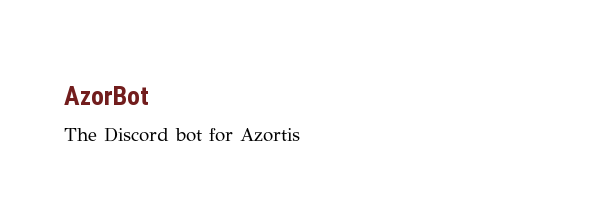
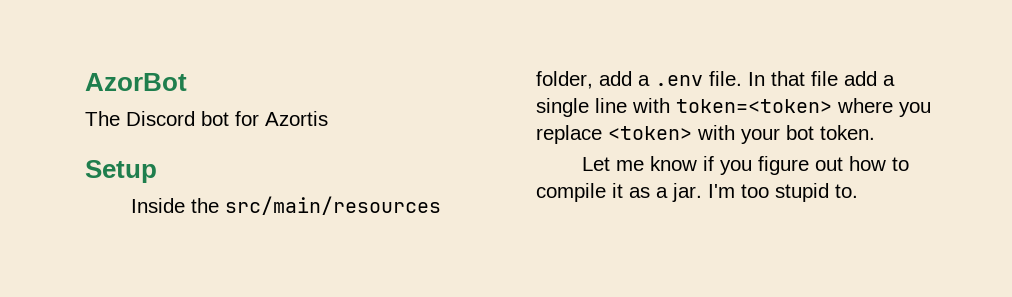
(300, 135) none -> [85,160,157,183] [131,196,442,215] [536,71,895,89] [536,98,931,117] [536,125,875,144] [582,156,910,175] [536,183,858,202] // Setup // Inside the src/main/resources folder, add a .env file. In that file add a single line with token=<token> where you replace <token> with your bot token. // Let me know if you figure out how to compile it as a jar. I'm too stupid to.

